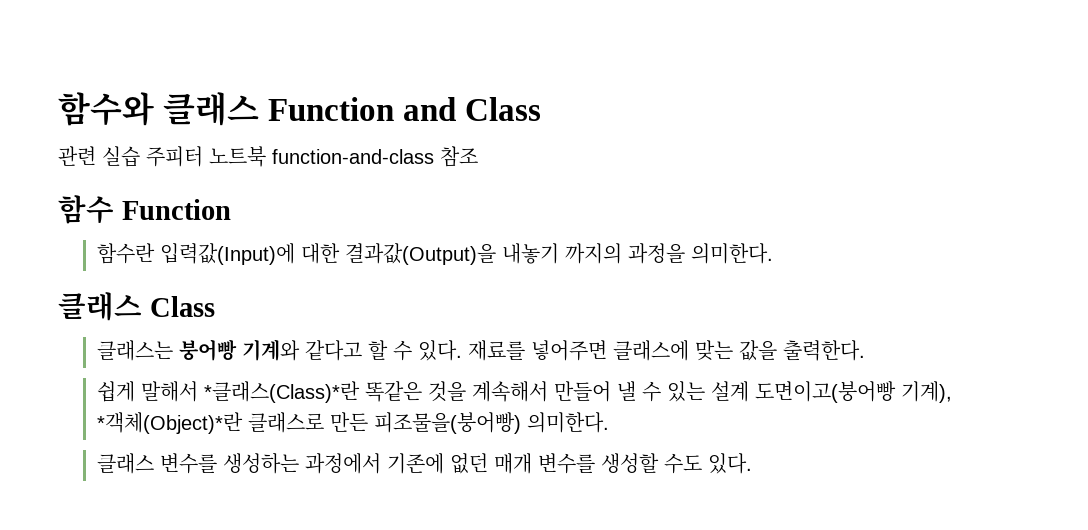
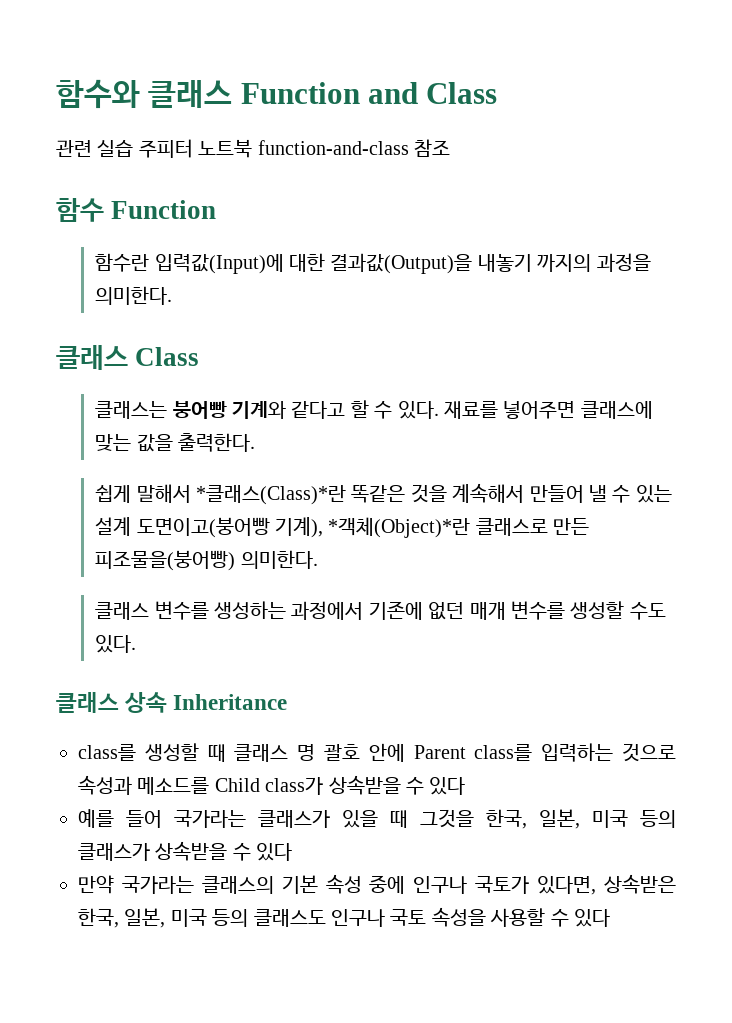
(752, 463) none -> [56,692,288,713] [78,743,676,762] [78,775,466,795] [78,809,676,829] [78,841,293,861] [78,874,677,895] [78,907,610,928] // 클래스 상속 Inheritance // class를 생성할 때 클래스 명 괄호 안에 Parent class를 입력하는 것으로 속성과 메소드를 Child class가 상속받을 수 있다 // 예를 들어 국가라는 클래스가 있을 때 그것을 한국, 일본, 미국 등의 클래스가 상속받을 수 있다 // 만약 국가라는 클래스의 기본 속성 중에 인구나 국토가 있다면, 상속받은 한국, 일본, 미국 등의 클래스도 인구나 국토 속성을 사용할 수 있다

